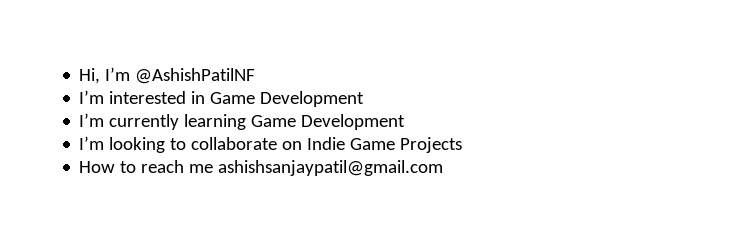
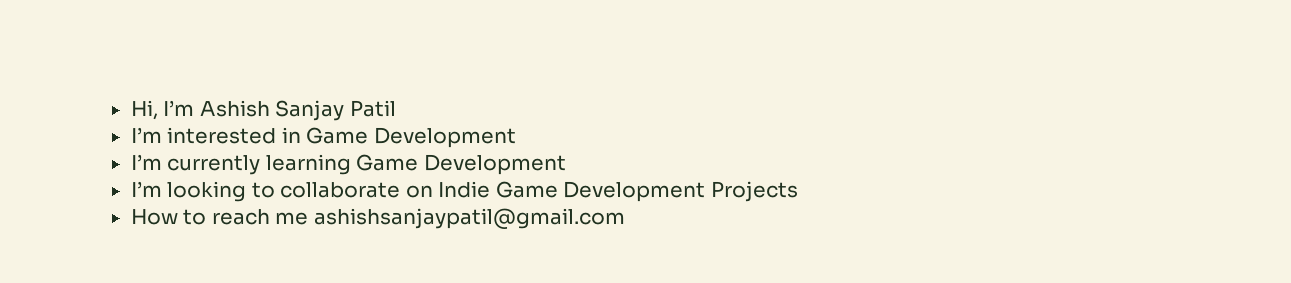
[135,68,256,84] @AshishPatilNF -> [199,100,396,121] Ashish Sanjay Patil
(396, 144) none -> [563,181,706,202] Development

